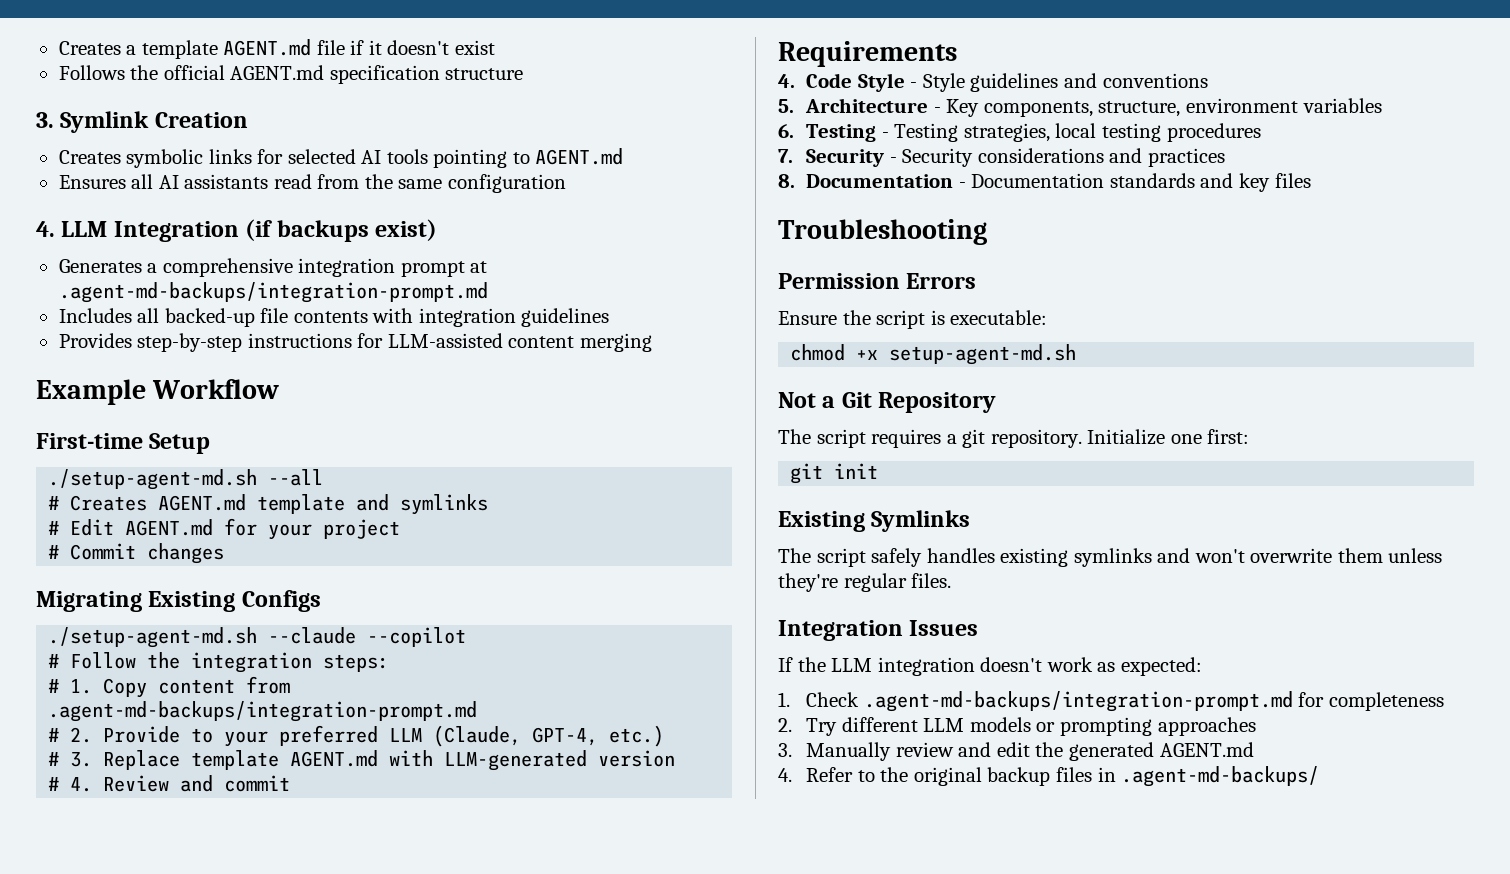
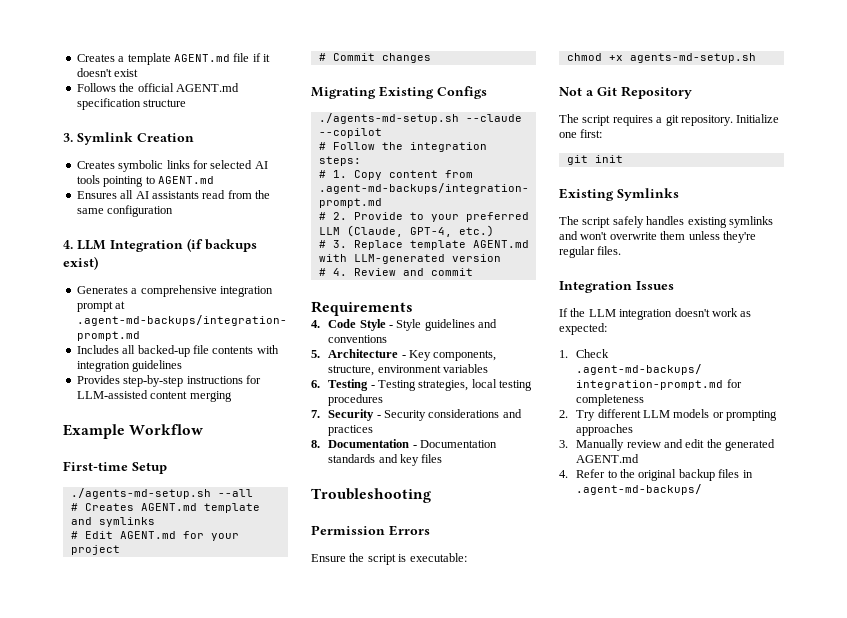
[48,469,258,490] ./setup-agent-md.sh -> [70,488,211,499] ./agents-md-setup.sh
[48,627,258,648] ./setup-agent-md.sh -> [318,113,459,124] ./agents-md-setup.sh
[889,344,1077,365] setup-agent-md.sh -> [629,53,756,63] agents-md-setup.sh

